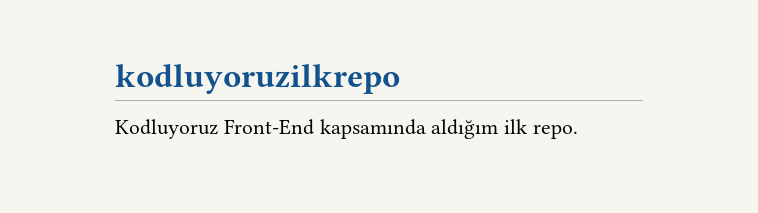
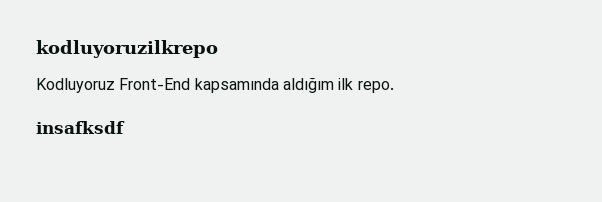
(579, 131) none -> [36,121,125,134] // insafksdf

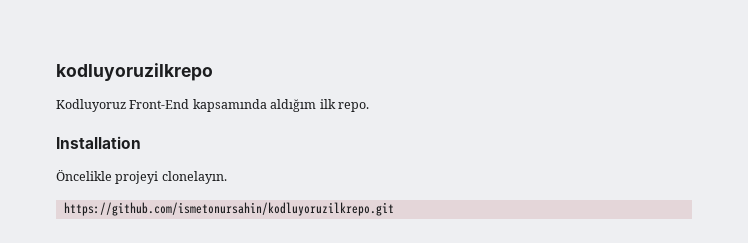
[36,121,125,134] insafksdf -> [56,136,141,149] [56,170,227,184] [63,202,394,216] Installation // Öncelikle projeyi clonelayın. // https://github.com/ismetonursahin/kodluyoruzilkrepo.git

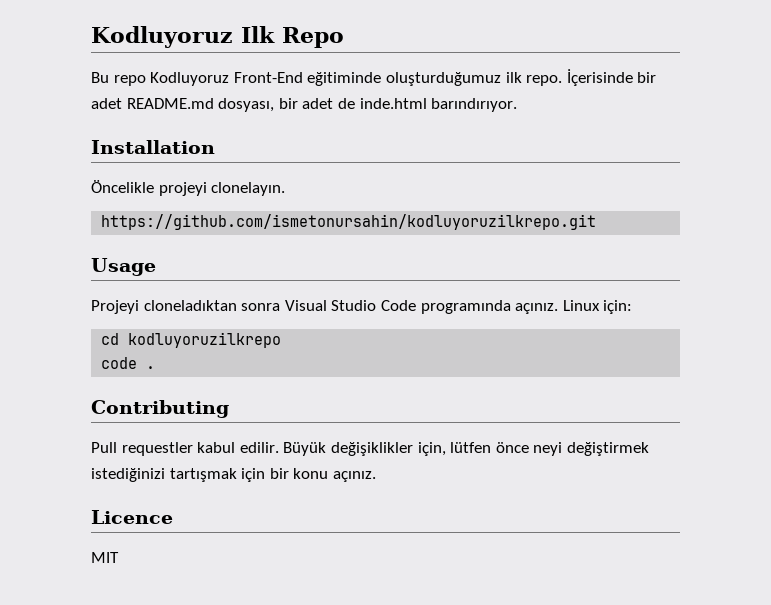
[56,63,213,81] [56,99,369,112] kodluyoruzilkrepo // Kodluyoruz Front-End kapsamında aldığım ilk repo. -> [91,26,344,48] [91,69,657,86] [91,98,518,112] Kodluyoruz Ilk Repo // Bu repo Kodluyoruz Front-End eğitiminde oluşturduğumuz ilk repo. İçerisinde bir adet README.md dosyası, bir adet de inde.html barındırıyor.
(394, 209) none -> [91,258,156,276] [91,300,633,314] [101,332,282,348] [101,357,156,369] [91,400,229,418] [91,442,649,456] [91,468,376,482] [91,510,173,524] [91,552,119,563] // Usage // Projeyi cloneladıktan sonra Visual Studio Code programında açınız. Linux için: // cd kodluyoruzilkrepo // code . // Contributing // Pull requestler kabul edilir. Büyük değişiklikler için, lütfen önce neyi değiştirmek istediğinizi tartışmak için bir konu açınız. // Licence // MIT

